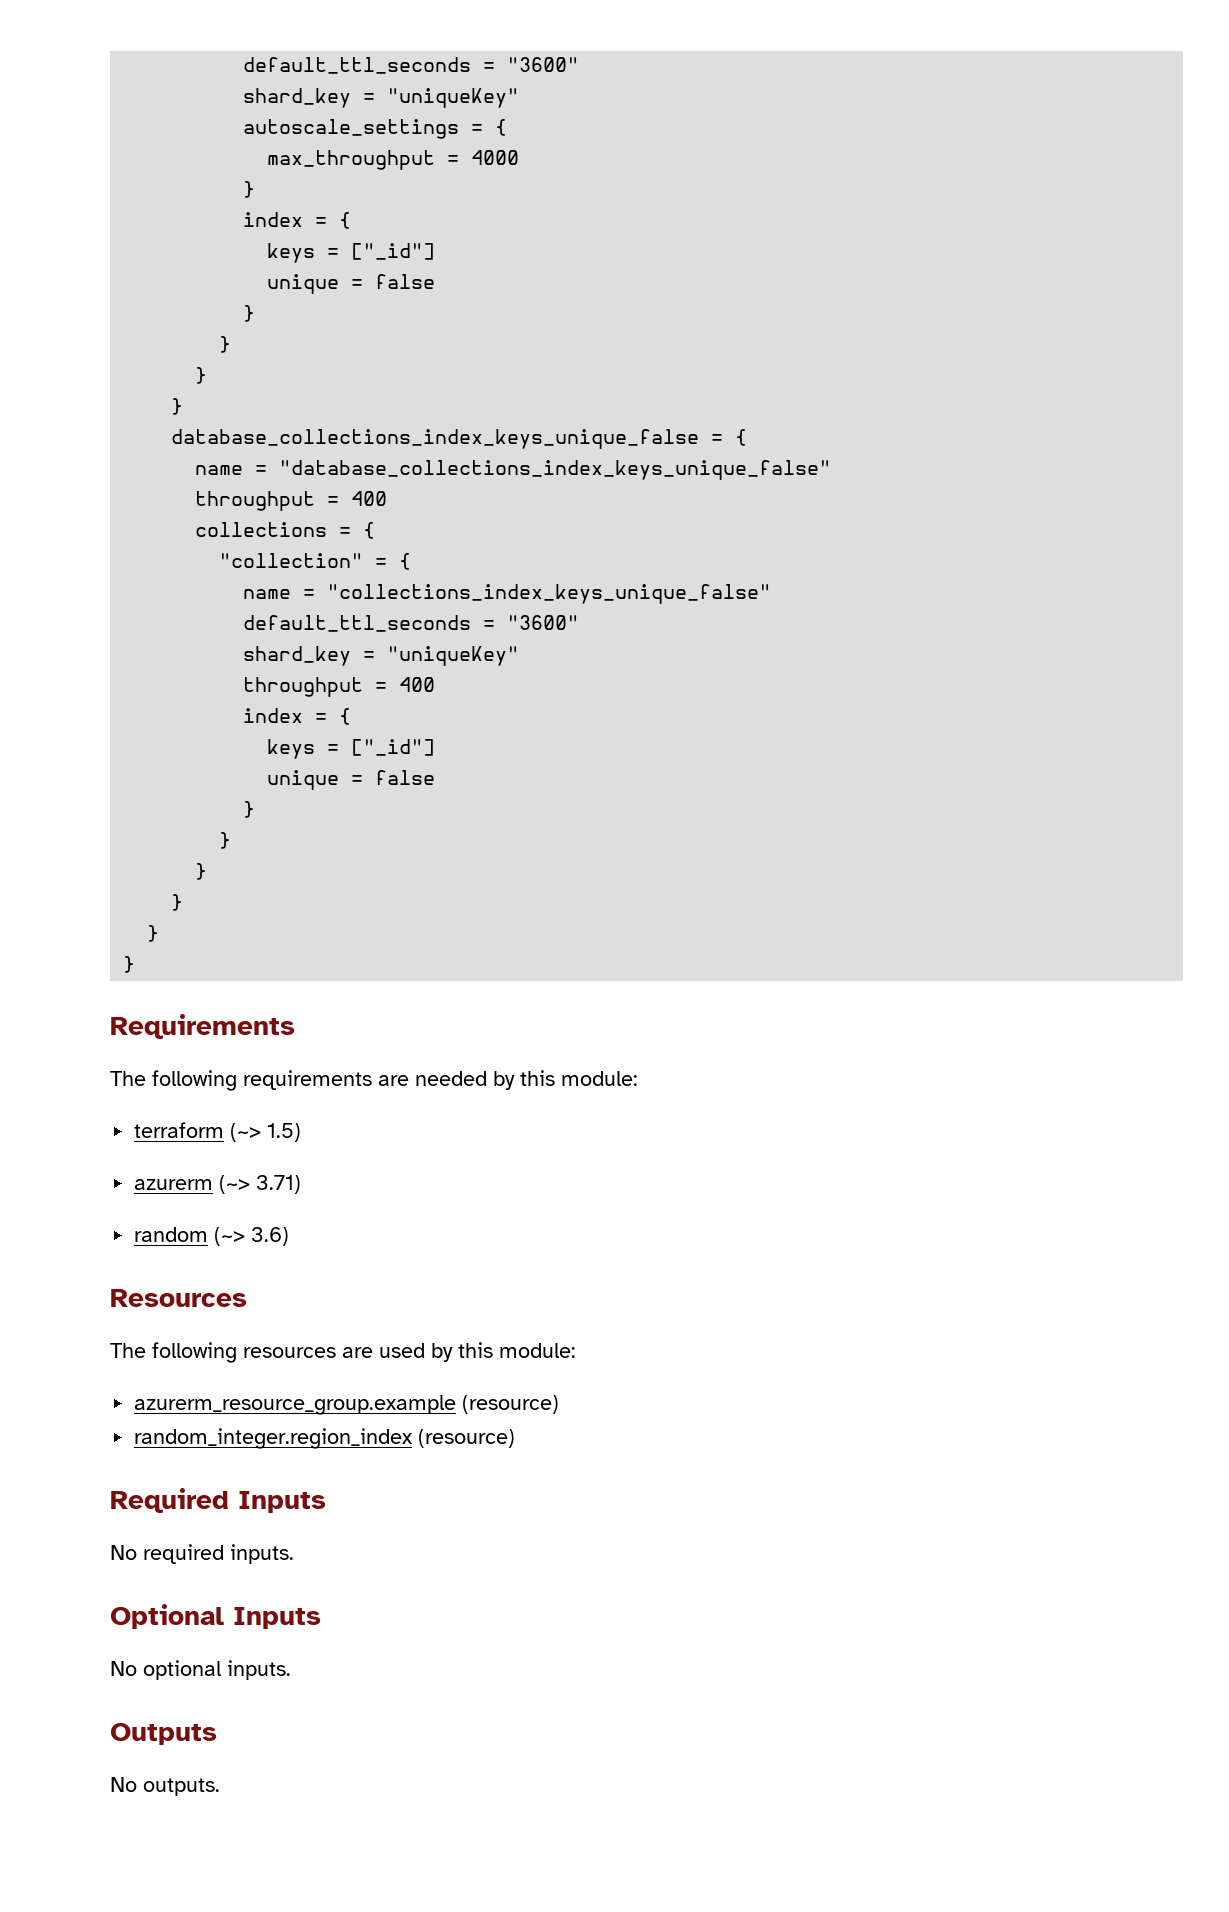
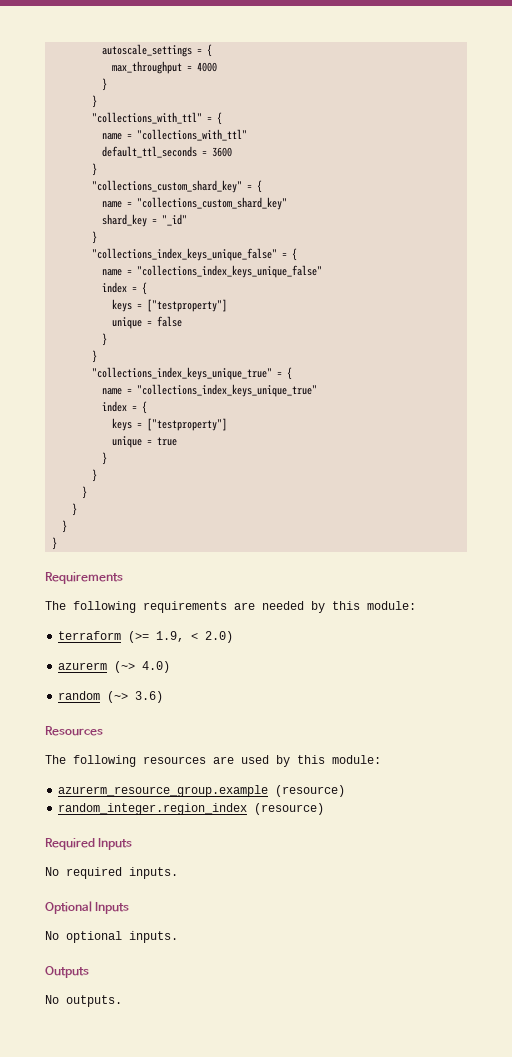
[243,57,580,74] [243,88,520,108] default_ttl_seconds = "3600" // shard_key = "uniqueKey" // -> (102, 50) none
[243,212,352,229] [267,243,436,263] [267,274,436,294] [243,305,256,322] [219,336,232,353] [195,367,208,384] [171,398,184,415] [171,429,748,449] [195,460,832,480] [195,491,388,511] [195,522,376,539] [219,553,412,570] [243,584,772,604] [243,615,580,632] [243,646,520,666] [243,677,436,697] [243,708,352,725] [267,739,436,759] [267,770,436,790] // index = { // keys = ["_id"] // unique = false // } // } // } // } // database_collections_index_keys_unique_false = { // name = "database_collections_index_keys_unique_false" // throughput = 400 // collections = { // "collection" = { // name = "collections_index_keys_unique_false" // default_ttl_seconds = "3600" // shard_key = "uniqueKey" // throughput = 400 // index = { // keys = ["_id"] // unique = false -> [92,95,98,108] [92,112,223,125] [102,129,248,141] [102,146,233,158] [92,163,98,176] [92,180,263,193] [102,197,288,210] [102,214,188,227] [92,231,98,244] [92,248,298,261] [102,265,323,278] [102,282,148,295] [112,299,228,312] [112,316,183,329] [102,333,108,346] [92,350,98,363] [92,367,293,380] [102,384,318,397] [102,401,148,414] [112,418,228,431] [112,436,178,448] // } // "collections_with_ttl" = { // name = "collections_with_ttl" // default_ttl_seconds = 3600 // } // "collections_custom_shard_key" = { // name = "collections_custom_shard_key" // shard_key = "_id" // } // "collections_index_keys_unique_false" = { // name = "collections_index_keys_unique_false" // index = { // keys = ["testproperty"] // unique = false // } // } // "collections_index_keys_unique_true" = { // name = "collections_index_keys_unique_true" // index = { // keys = ["testproperty"] // unique = true
[230,1123,302,1142] (~> 1.5) -> [128,631,234,643] (>= 1.9, < 2.0)
[256,1175,302,1194] 3.71) -> [142,661,171,673] 4.0)

